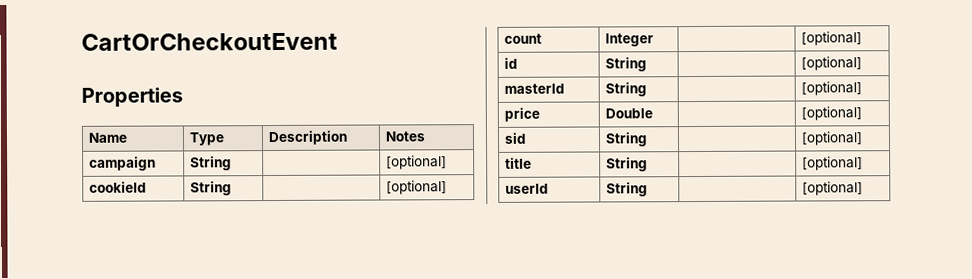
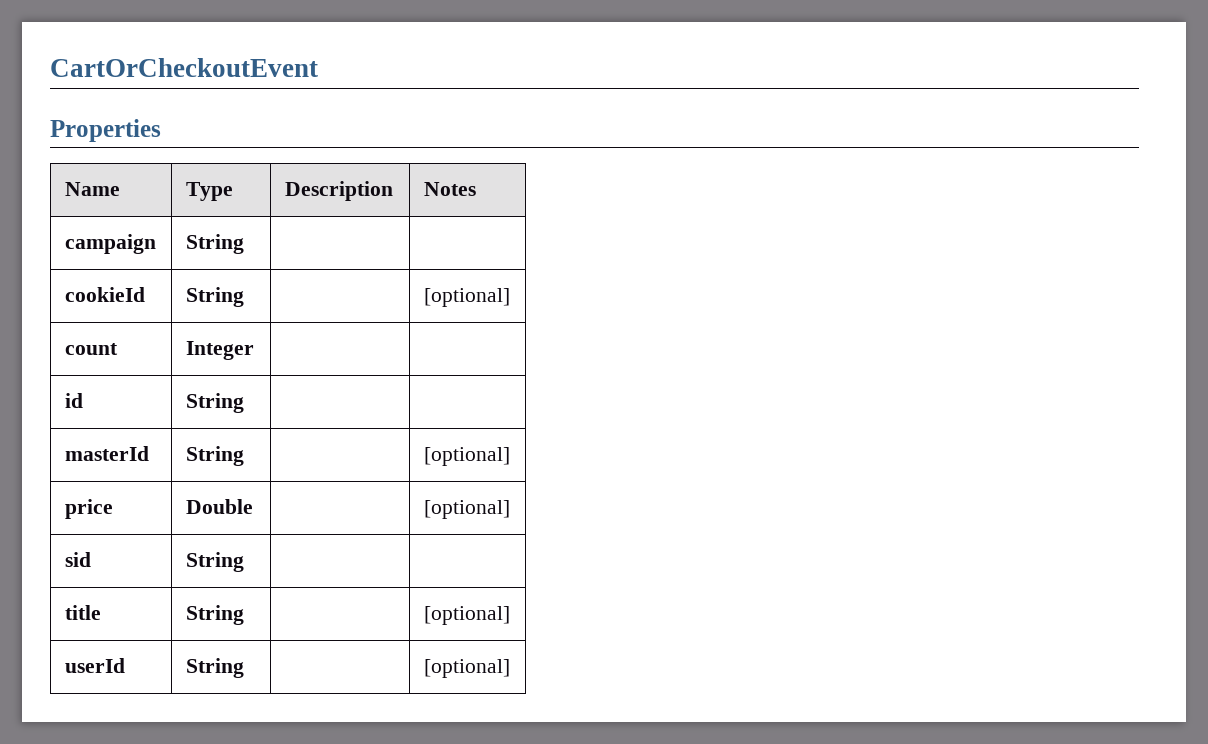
[386,155,448,170] [optional] -> (244, 244) none
[801,31,863,46] [optional] -> (254, 350) none
[801,56,863,71] [optional] -> (244, 403) none
[801,131,864,146] [optional] -> (244, 562) none

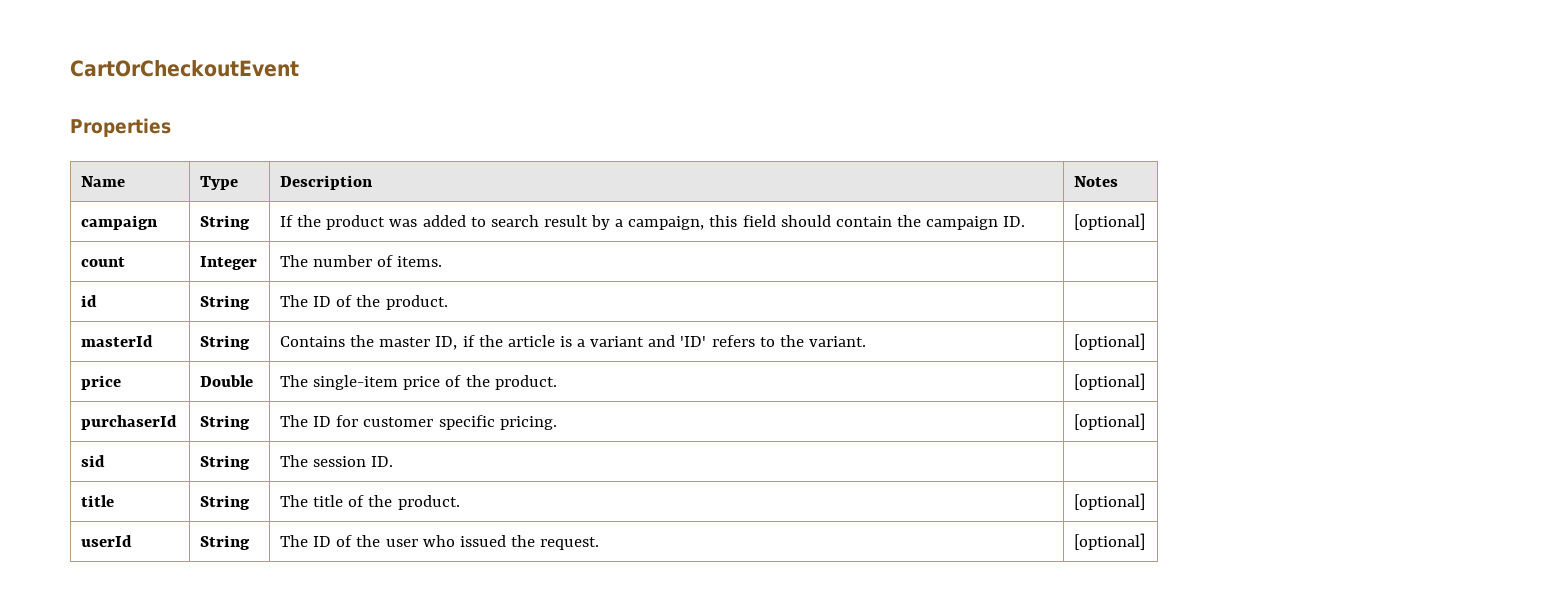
[64,287,145,302] [185,287,244,307] [423,288,510,307] [64,343,118,355] [185,341,254,360] [64,393,83,408] [185,393,244,413] [64,446,149,461] [185,446,244,466] [423,447,510,466] [64,499,113,519] [185,499,253,514] | // cookieId | String | | [optional] // count | Integer | | // id | String | | // masterId | String | | [optional] // price | Double | -> [280,215,1026,230] [1074,213,1146,230] [81,257,126,267] [200,256,258,270] [280,255,443,267] [81,295,98,307] [200,295,251,310] [280,295,448,310] [81,335,154,347] [200,335,251,350] [280,335,866,350] [1074,333,1146,350] [81,375,122,390] [200,375,254,387] [280,375,557,390] [1074,373,1146,390] [81,415,178,430] [200,415,251,430] [280,415,557,430] If the product was added to search result by a campaign, this field should contain the campaign ID. | [optional] // count | Integer | The number of items. | // id | String | The ID of the product. | // masterId | String | Contains the master ID, if the article is a variant and 'ID' refers to the variant. | [optional] // price | Double | The single-item price of the product. | [optional] // purchaserId | String | The ID for customer specific pricing.
(244, 562) none -> [280,455,394,467] The session ID.
[423,606,510,625] [64,658,125,673] [185,658,244,678] | [optional] // userId | String | -> [280,495,460,510] [1074,493,1146,510] [81,535,133,547] [200,535,251,550] [280,535,600,550] The title of the product. | [optional] // userId | String | The ID of the user who issued the request.

